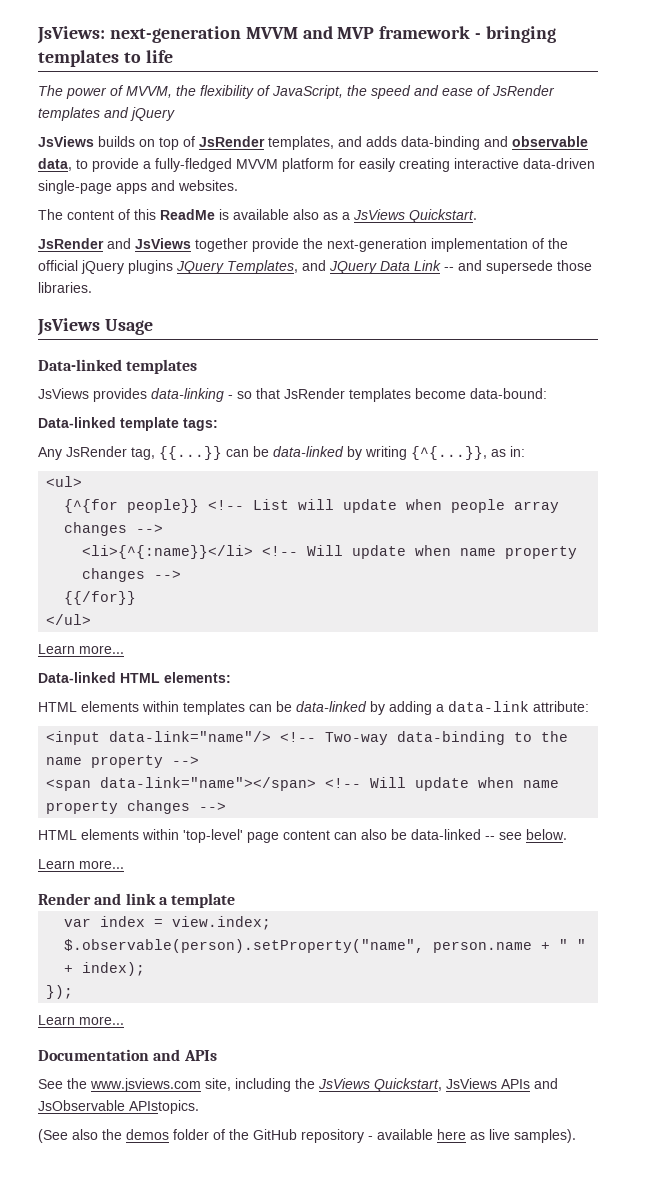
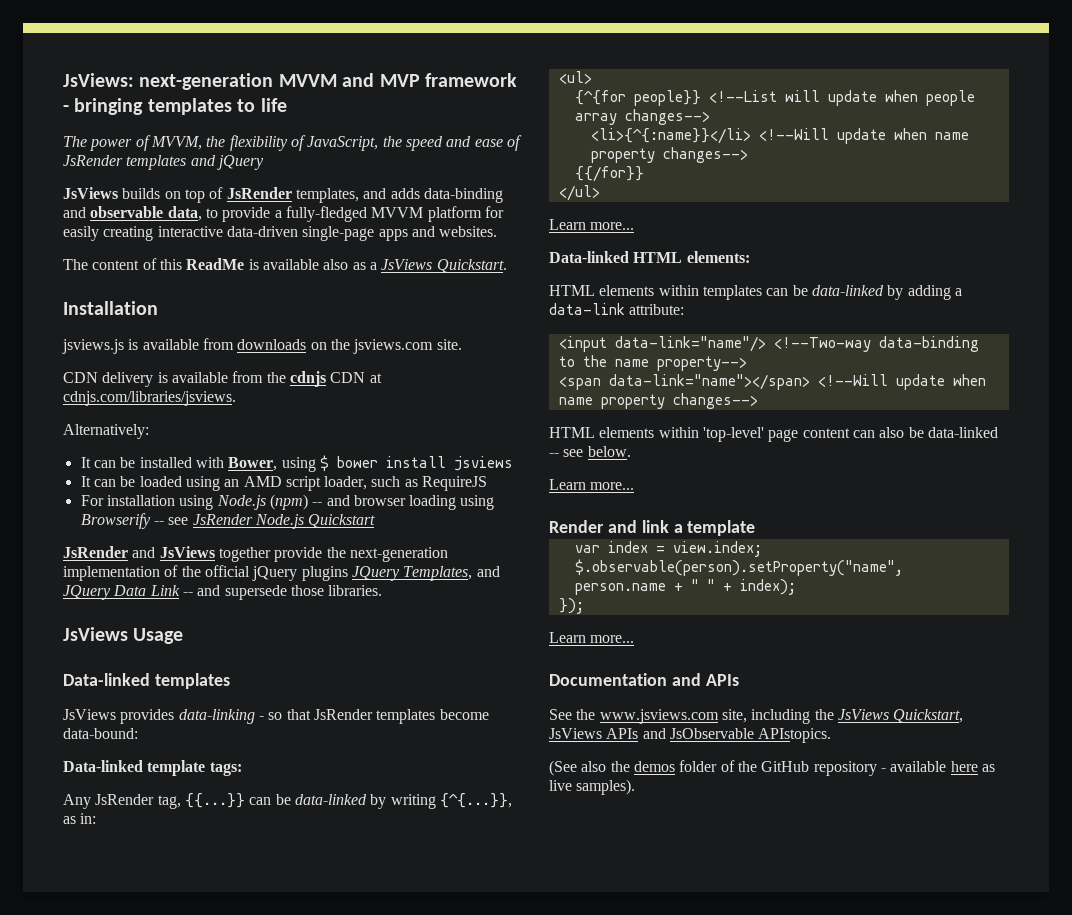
(477, 216) none -> [63,301,158,315] [62,338,462,354] [63,371,382,387] [63,391,236,406] [63,424,149,439] [80,455,513,472] [80,476,488,491] [80,494,495,510] [80,513,376,529] // Installation // jsviews.js is available from downloads on the jsviews.com site. // CDN delivery is available from the cdnjs CDN at cdnjs.com/libraries/jsviews. // Alternatively: // It can be installed with Bower, using $ bower install jsviews // It can be loaded using an AMD script loader, such as RequireJS // For installation using Node.js (npm) -- and browser loading using Browserify -- see JsRender Node.js Quickstart
[208,499,290,510] <!-- List -> [708,90,777,103] <!--List
[64,522,164,536] changes --> -> [624,109,710,125] changes-->
[262,545,578,559] [82,568,182,582] <!-- Will update when name property changes --> -> [758,128,969,144] [590,147,748,163] <!--Will update when name property changes-->
[280,732,389,745] <!-- Two-way -> [773,337,871,352] <!--Two-way
[91,755,200,768] property --> -> [656,356,747,371] property-->
[325,777,560,791] [46,800,227,814] <!-- Will update when name property changes --> -> [817,374,986,390] [558,393,758,409] <!--Will update when name property changes-->

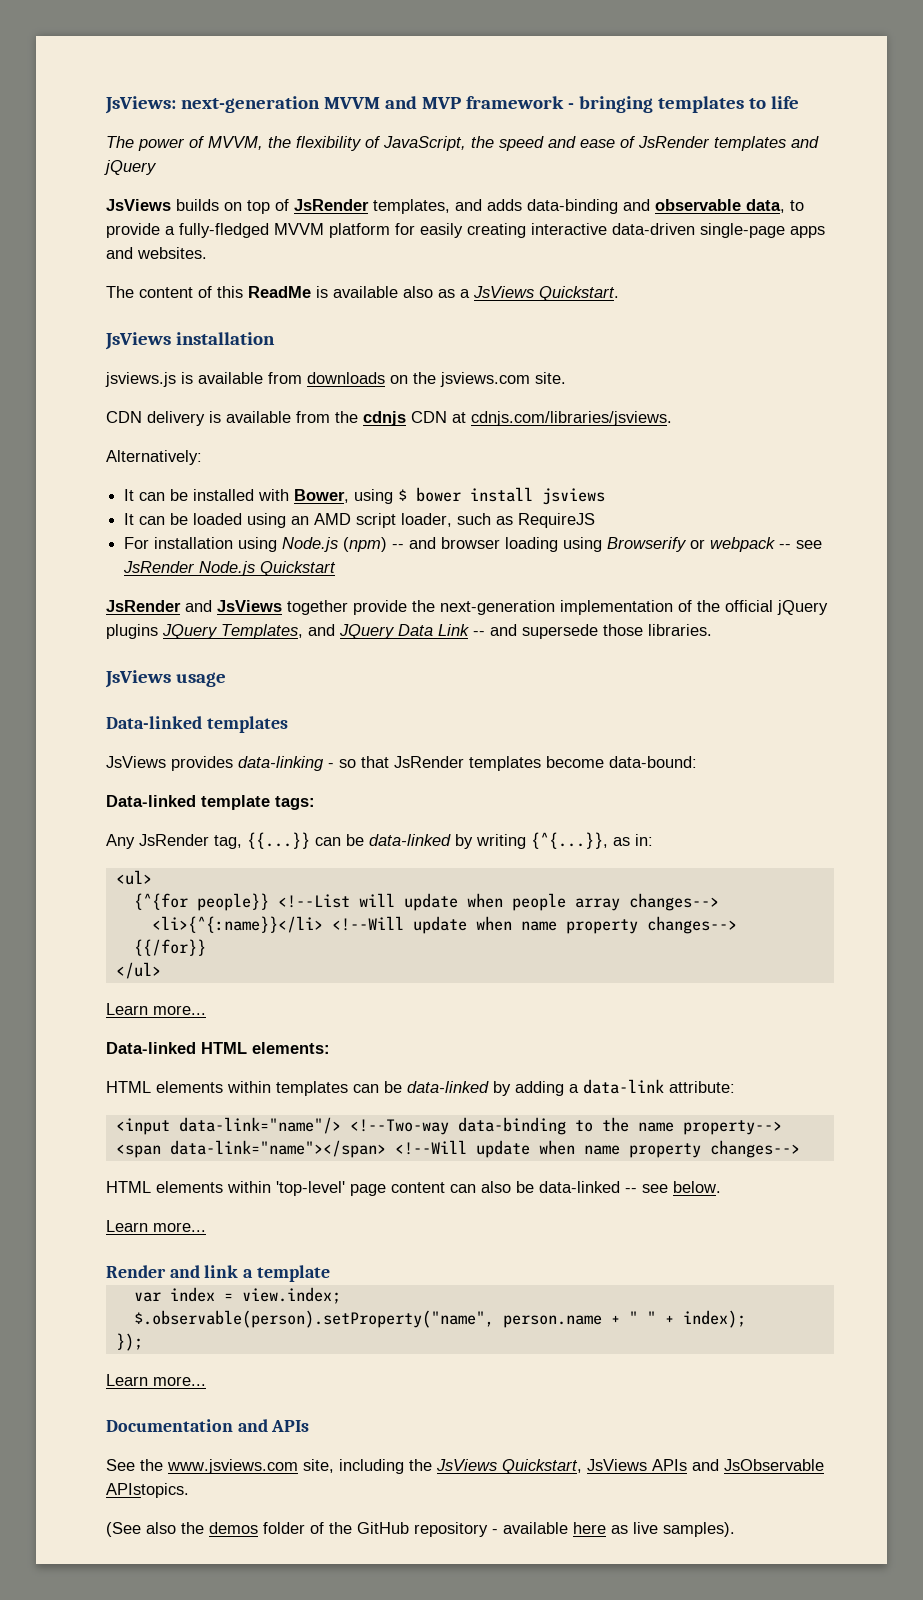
[63,301,158,315] Installation -> [105,332,275,350] JsViews installation
(151, 521) none -> [690,537,776,552] or webpack
[133,628,184,644] Usage -> [175,672,226,687] usage

